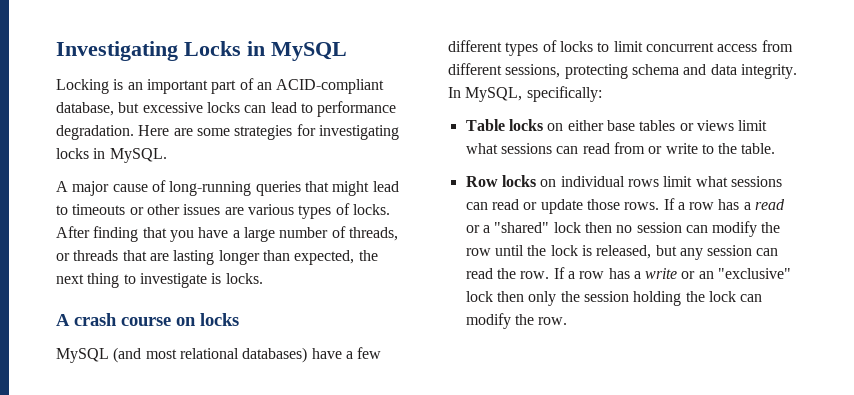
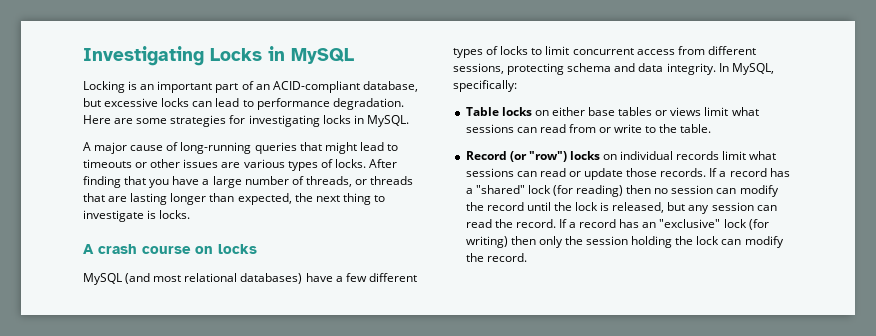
[465,176,498,187] Row -> [465,151,567,162] Record (or "row")
[627,179,659,187] rows -> [676,151,720,160] records
[624,198,786,210] [465,222,581,233] rows. If a row has a read or a "shared" lock -> [660,168,790,177] [465,185,624,197] records. If a record has a "shared" lock (for reading)
[465,248,491,256] row -> [486,202,524,211] record
[520,267,696,279] row. If a row has a write or -> [515,219,640,228] record. If a record has
(493, 296) none -> [748,219,769,230] [465,236,508,248] (for writing)
[538,317,568,325] row. -> [486,253,527,262] record.

